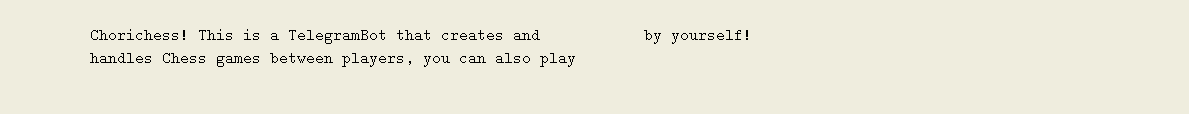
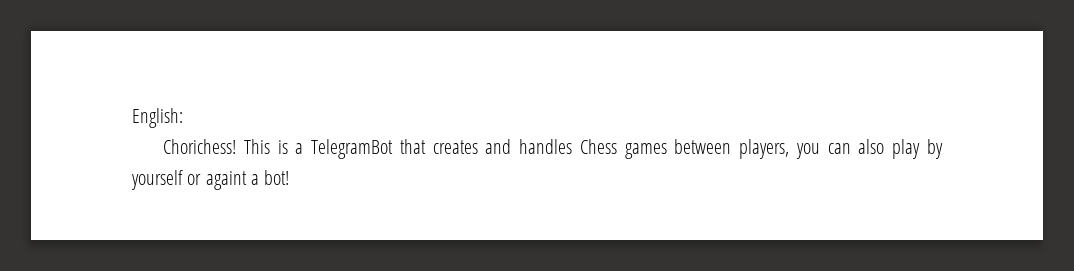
(90, 35) none -> [132,108,183,128] English: //
[671,28,752,44] yourself! -> [131,170,290,190] yourself or againt a bot!

